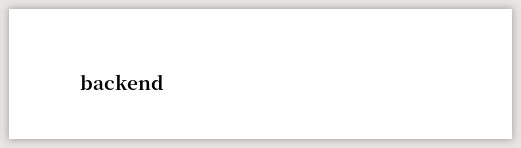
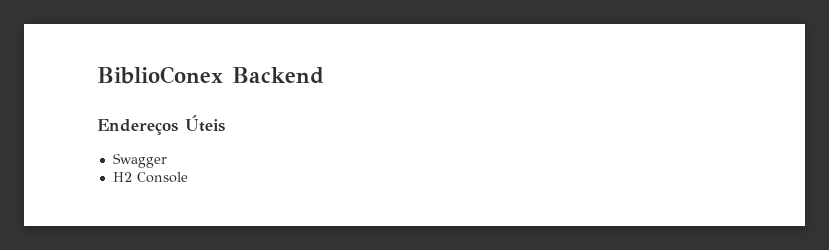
[80,74,164,90] backend -> [97,66,324,84] [97,115,225,135] [112,153,167,168] [112,172,188,183] BiblioConex Backend // Endereços Úteis // Swagger // H2 Console

